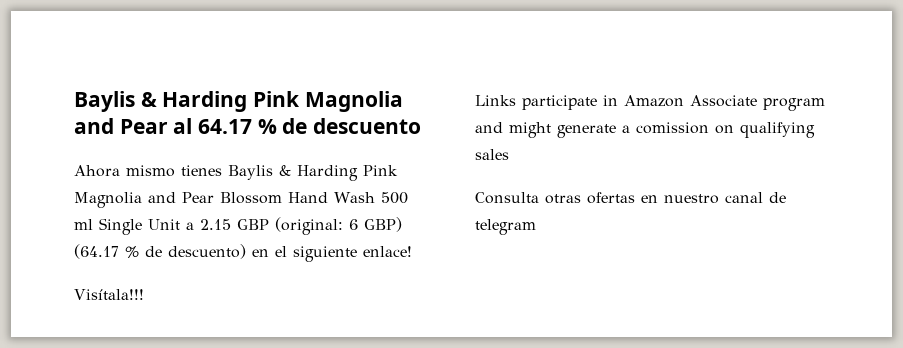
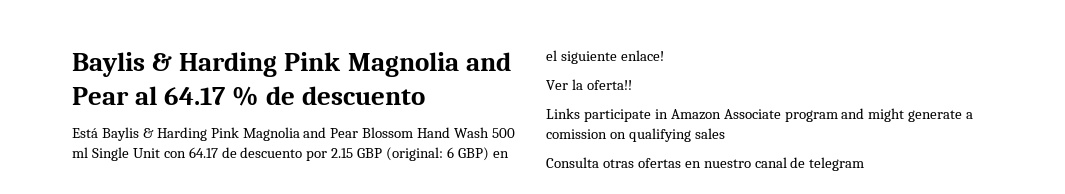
[74,165,222,177] Ahora mismo tienes -> [72,128,98,138] Está
[186,222,194,230] a -> [163,147,328,161] con 64.17 de descuento por
[74,244,246,259] (64.17 % de descuento) -> (489, 154) none
[74,289,144,300] Visítala!!! -> [546,79,632,90] Ver la oferta!!

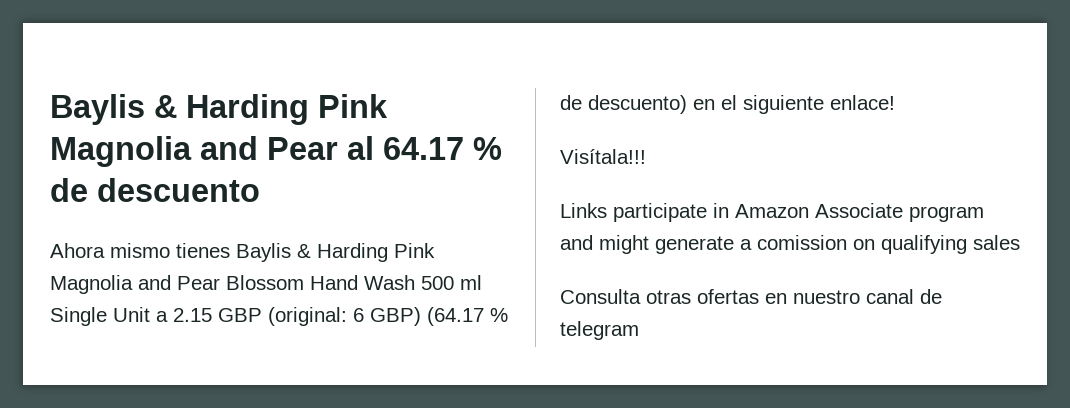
[72,128,98,138] Está -> [50,243,230,258] Ahora mismo tienes
[163,147,328,161] con 64.17 de descuento por -> [156,311,168,322] a
(489, 154) none -> [427,307,508,326] [560,95,687,114] (64.17 % de descuento)
[546,79,632,90] Ver la oferta!! -> [560,149,646,164] Visítala!!!

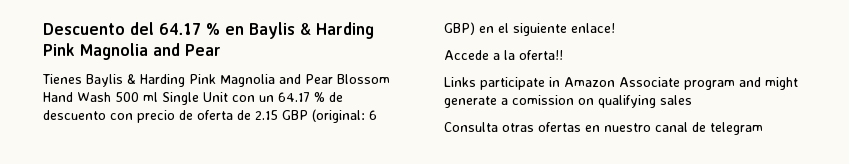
[50,94,388,125] [50,136,502,167] [50,178,260,202] [50,243,230,258] Baylis & Harding Pink Magnolia and Pear al 64.17 % de descuento // Ahora mismo tienes -> [43,22,374,39] [43,43,221,60] [42,74,82,84] Descuento del 64.17 % en Baylis & Harding Pink Magnolia and Pear // Tienes
[156,311,168,322] a -> [232,92,343,102] [43,110,251,123] con un 64.17 % de descuento con precio de oferta de
[427,307,508,326] [560,95,687,114] (64.17 % de descuento) -> (475, 28) none
[560,149,646,164] Visítala!!! -> [444,50,563,60] Accede a la oferta!!

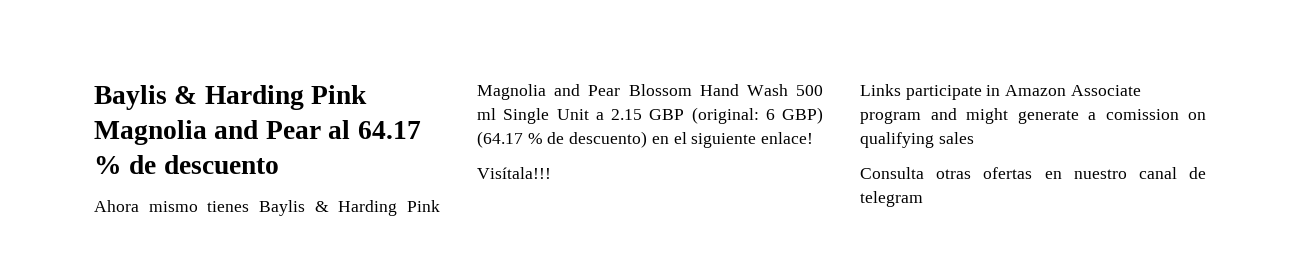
[43,22,374,39] [43,43,221,60] [42,74,82,84] Descuento del 64.17 % en Baylis & Harding Pink Magnolia and Pear // Tienes -> [94,85,368,110] [94,120,421,145] [94,155,279,174] [94,200,250,212] Baylis & Harding Pink Magnolia and Pear al 64.17 % de descuento // Ahora mismo tienes
[232,92,343,102] [43,110,251,123] con un 64.17 % de descuento con precio de oferta de -> [595,112,604,120] a
(475, 28) none -> [477,131,648,148] (64.17 % de descuento)
[444,50,563,60] Accede a la oferta!! -> [477,167,551,179] Visítala!!!

